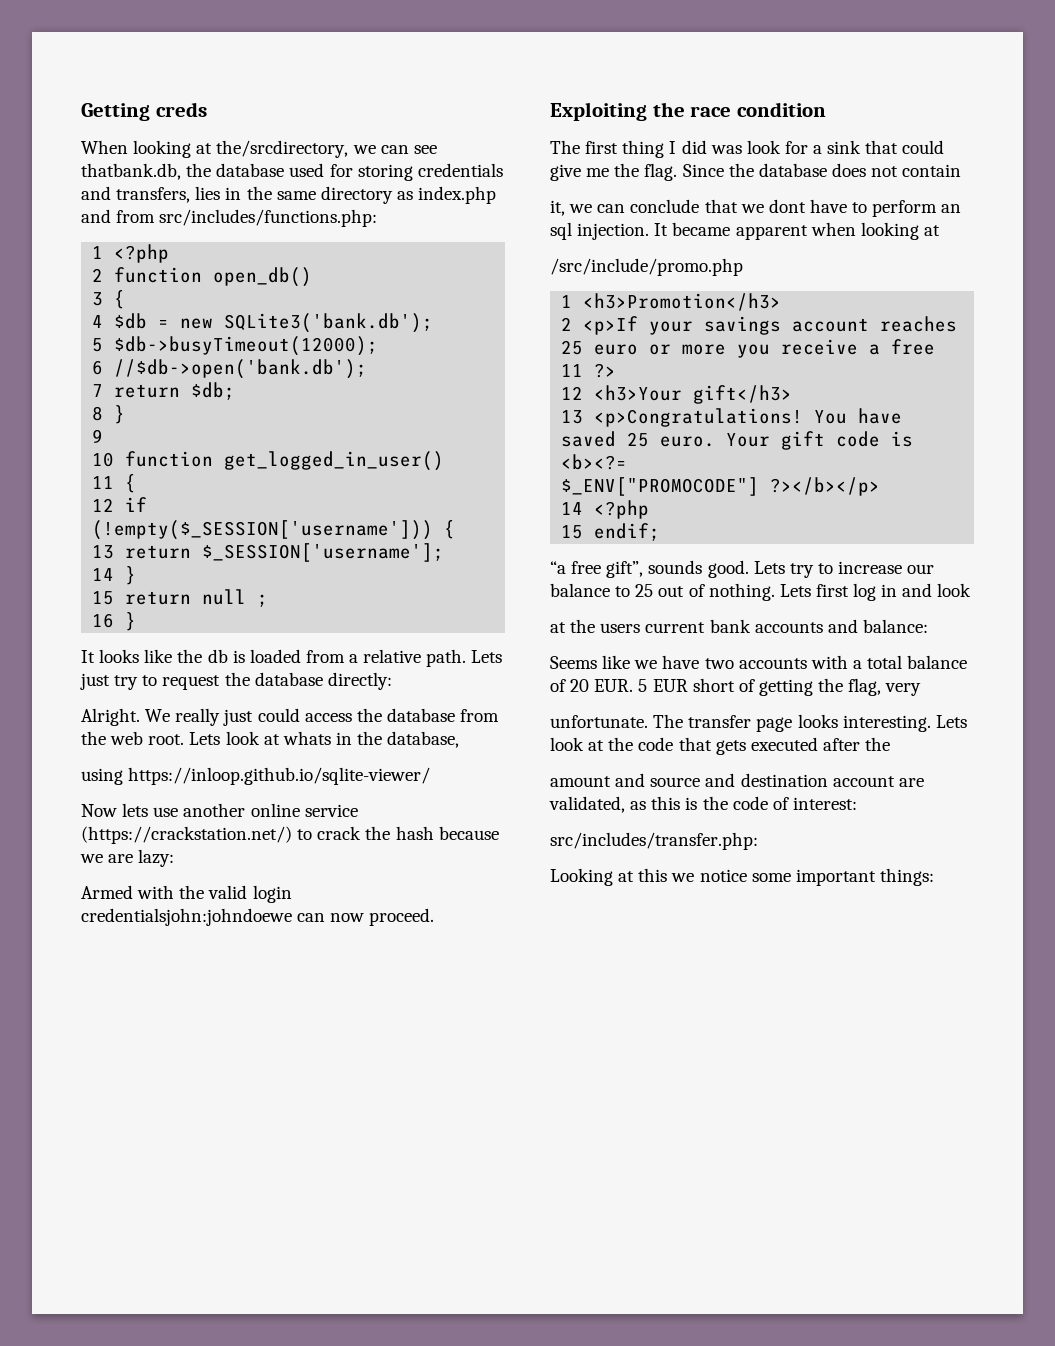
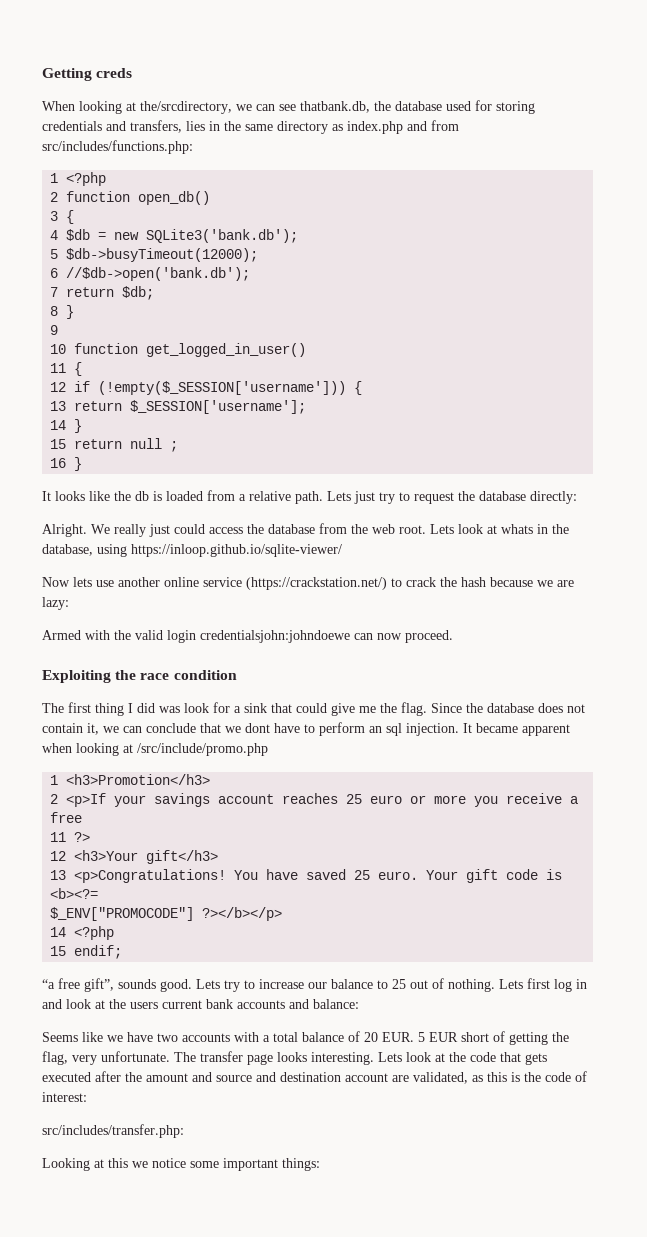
(460, 739) // -> (93, 550) none
(962, 170) // -> (83, 728) none
(940, 230) // -> (133, 748) none
(972, 590) // -> (91, 1004) none
(922, 689) // -> (97, 1060) none
(891, 744) // -> (142, 1077) none

